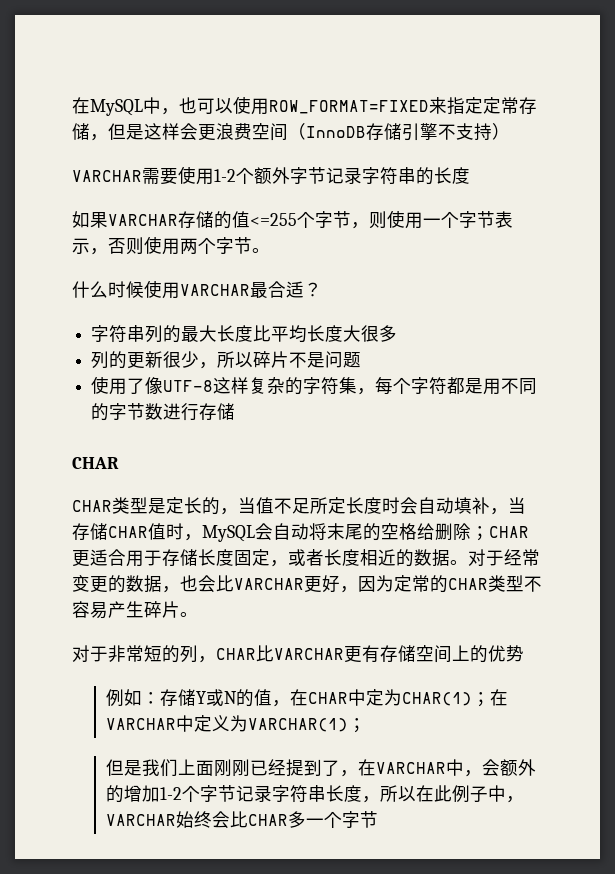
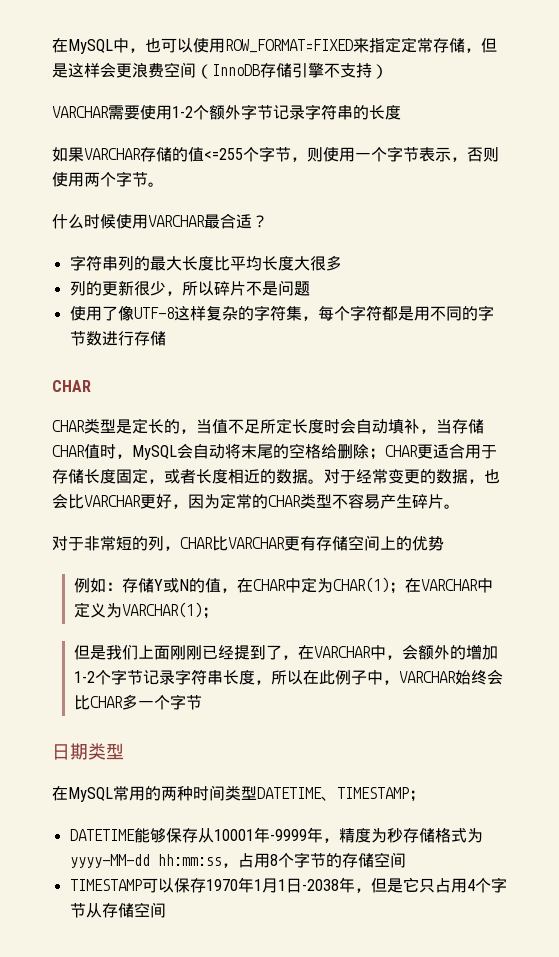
(379, 819) none -> [52,743,124,760] [52,785,425,802] [69,827,483,843] [69,852,406,868] [69,877,507,893] [69,902,166,918] // 日期类型 // 在MySQL常用的两种时间类型DATETIME、TIMESTAMP； // DATETIME能够保存从10001年-9999年，精度为秒存储格式为yyyy-MM-dd hh:mm:ss，占用8个字节的存储空间 // TIMESTAMP可以保存1970年1月1日-2038年，但是它只占用4个字节从存储空间

